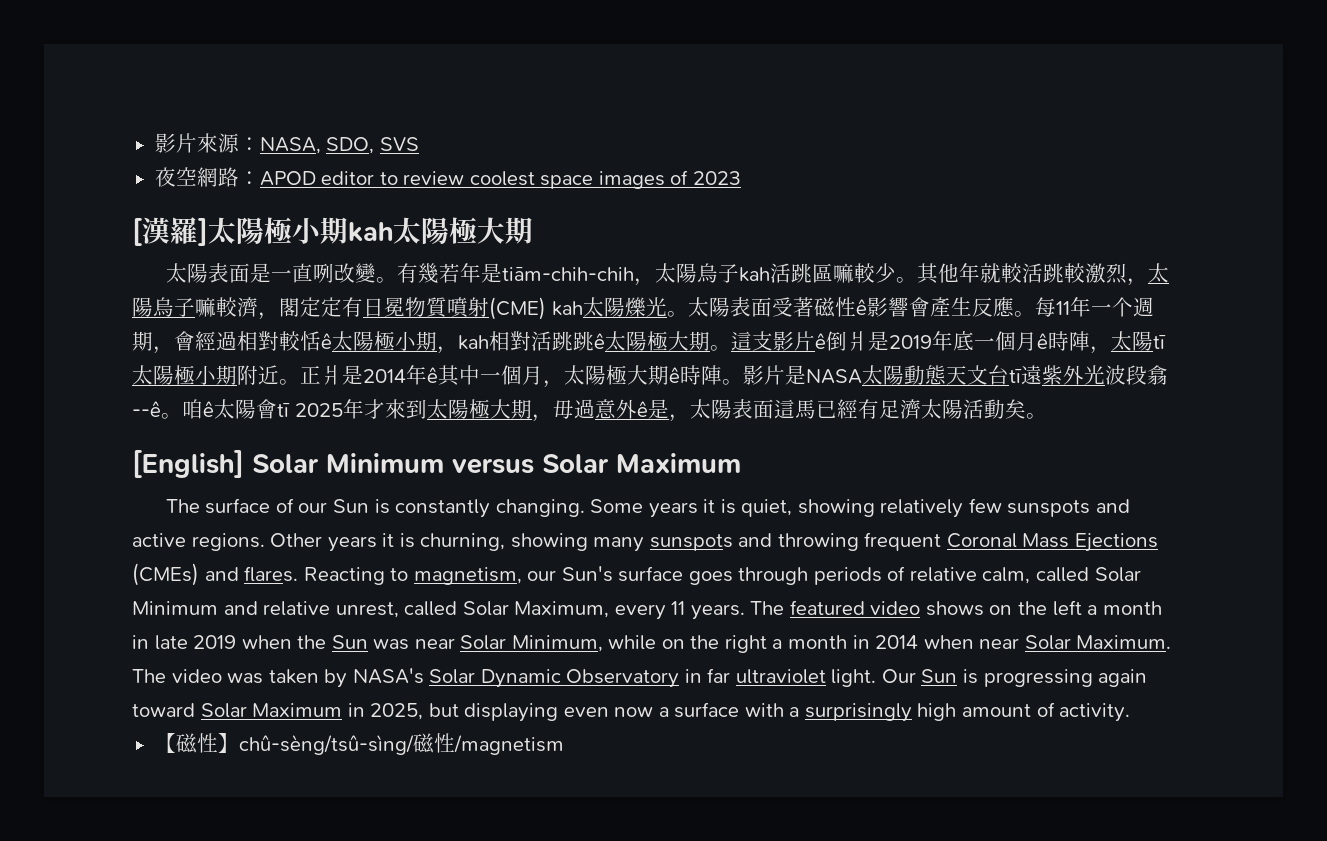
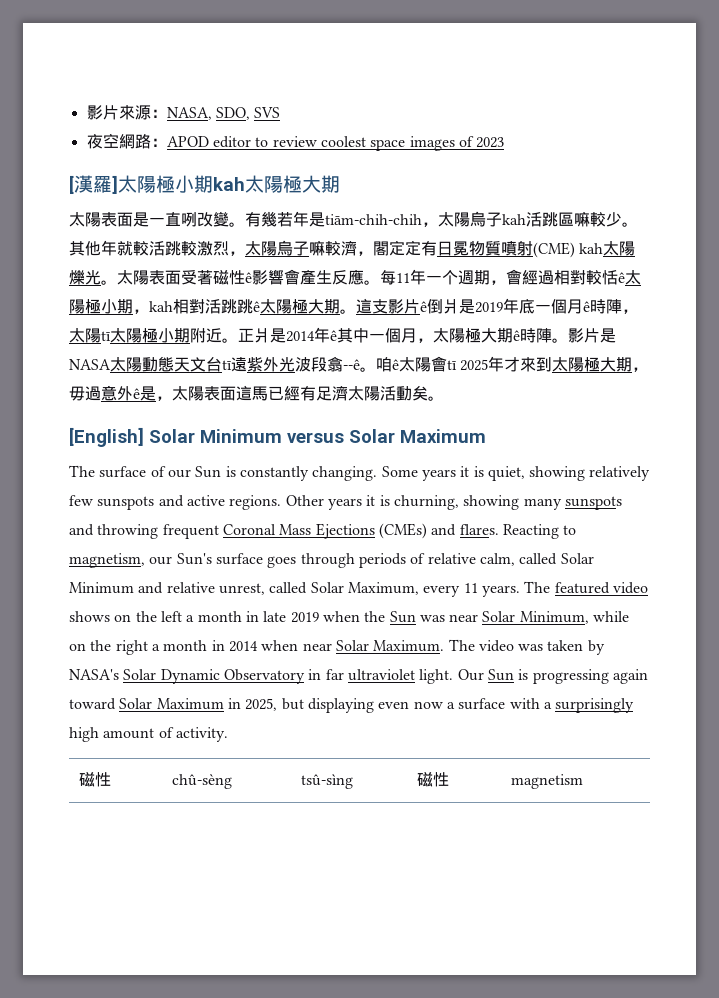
[154,733,564,755] // 【磁性】chû-sèng/tsû-sìng/磁性/magnetism -> [79,772,112,787] [172,774,233,789] [301,774,354,789] [417,772,450,787] [511,774,584,789] // 磁性 | chû-sèng | tsû-sìng | 磁性 | magnetism

